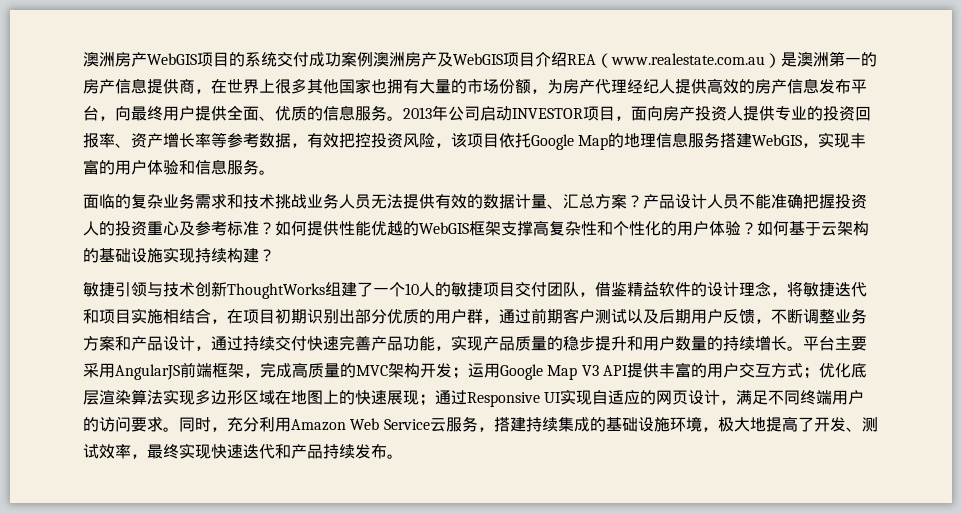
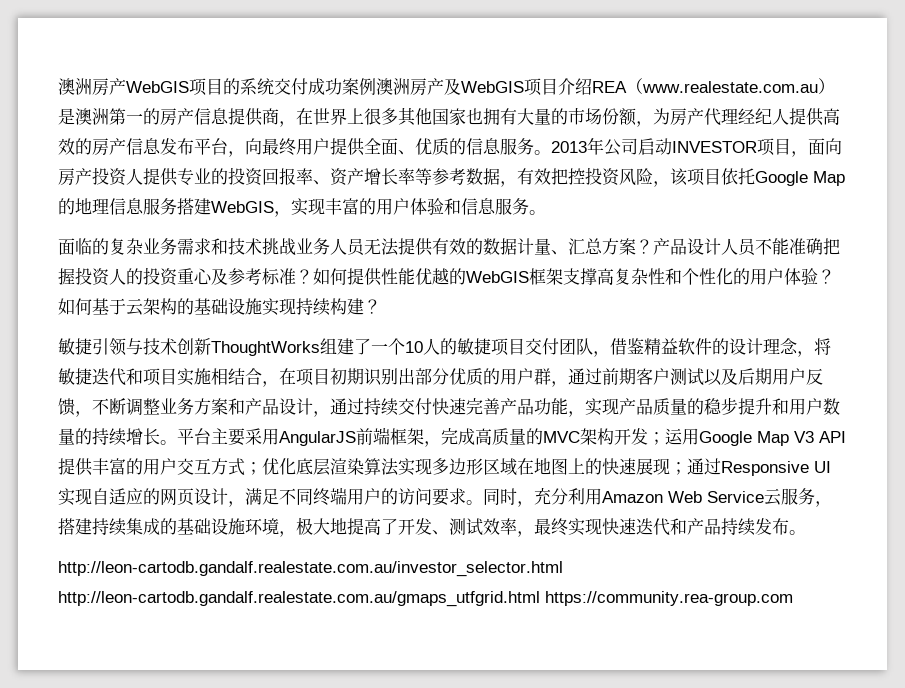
(403, 456) none -> [58,561,563,577] [58,591,793,607] // http://leon-cartodb.gandalf.realestate.com.au/investor_selector.html http://leon-cartodb.gandalf.realestate.com.au/gmaps_utfgrid.html https://community.rea-group.com

